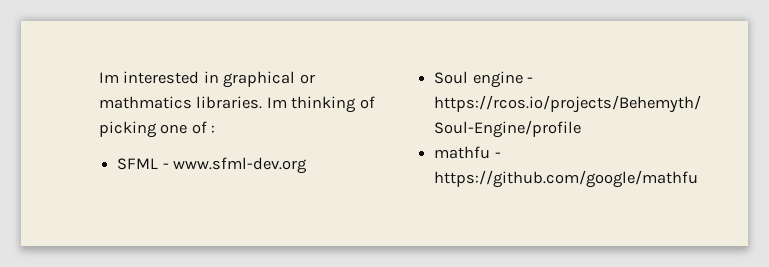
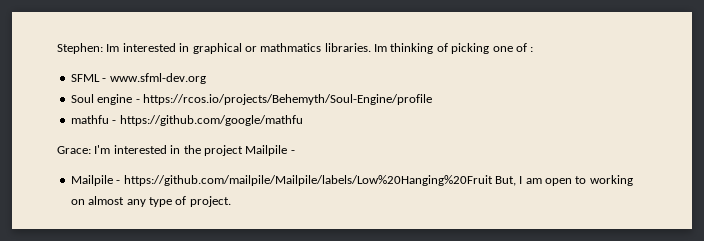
(99, 77) none -> [57,43,103,54] Stephen:
(699, 179) none -> [57,145,295,156] [70,175,633,186] [70,196,231,207] // Grace: I'm interested in the project Mailpile - // Mailpile - https://github.com/mailpile/Mailpile/labels/Low%20Hanging%20Fruit But, I am open to working on almost any type of project.

